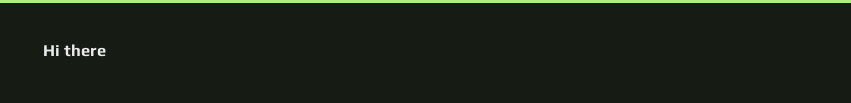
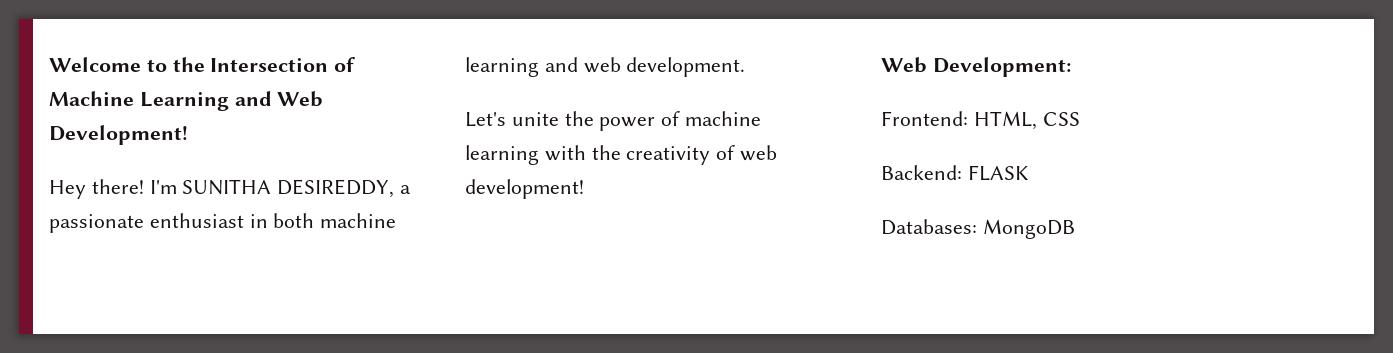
[43,44,107,57] Hi there -> [49,57,356,72] [49,91,324,111] [49,125,188,145] [49,179,412,199] [49,213,397,233] [465,57,746,77] [465,111,762,131] [465,145,778,165] [465,179,584,199] [881,57,1071,77] [881,111,1080,130] [881,165,1029,181] [881,219,1075,239] Welcome to the Intersection of Machine Learning and Web Development! // Hey there! I'm SUNITHA DESIREDDY, a passionate enthusiast in both machine learning and web development. // Let's unite the power of machine learning with the creativity of web development! // Web Development: // Frontend: HTML, CSS // Backend: FLASK // Databases: MongoDB

